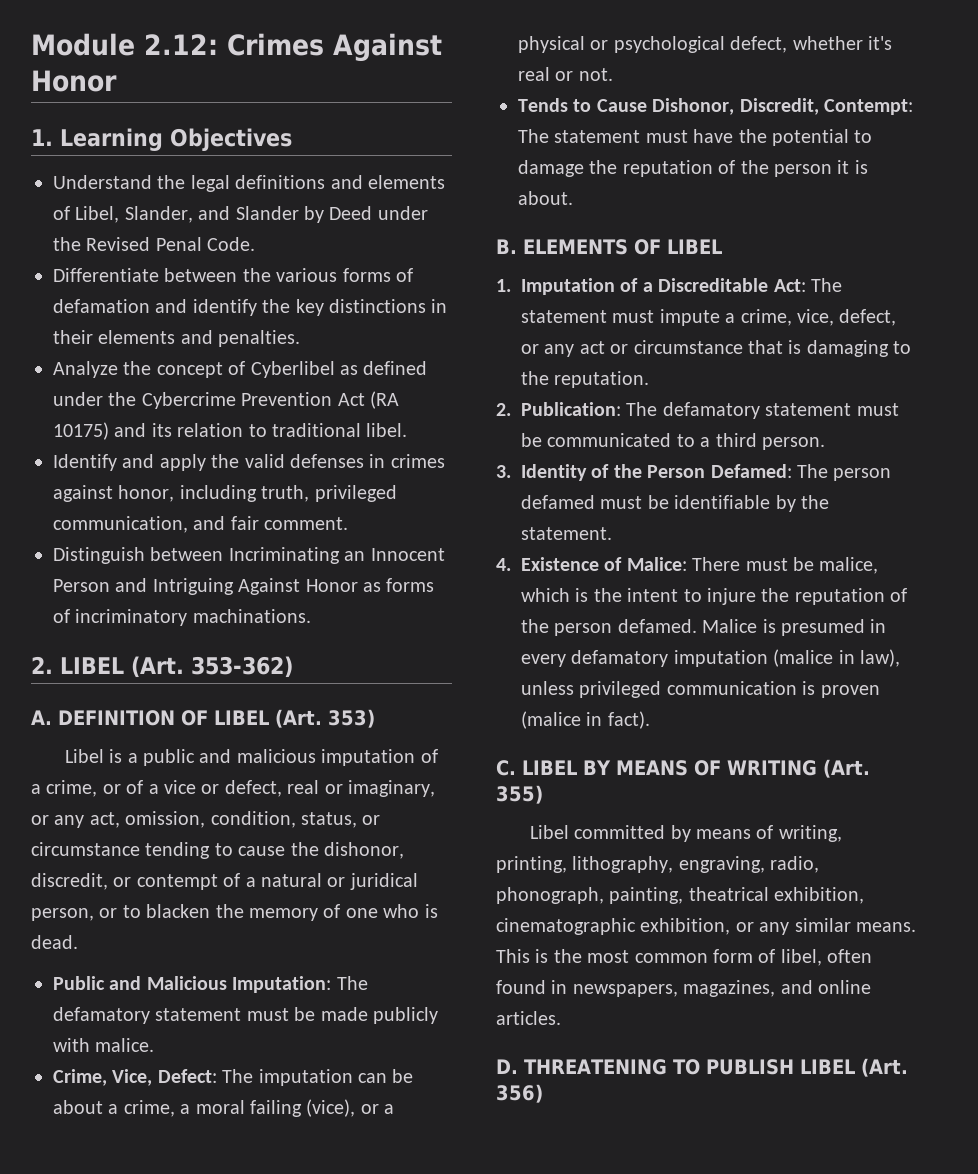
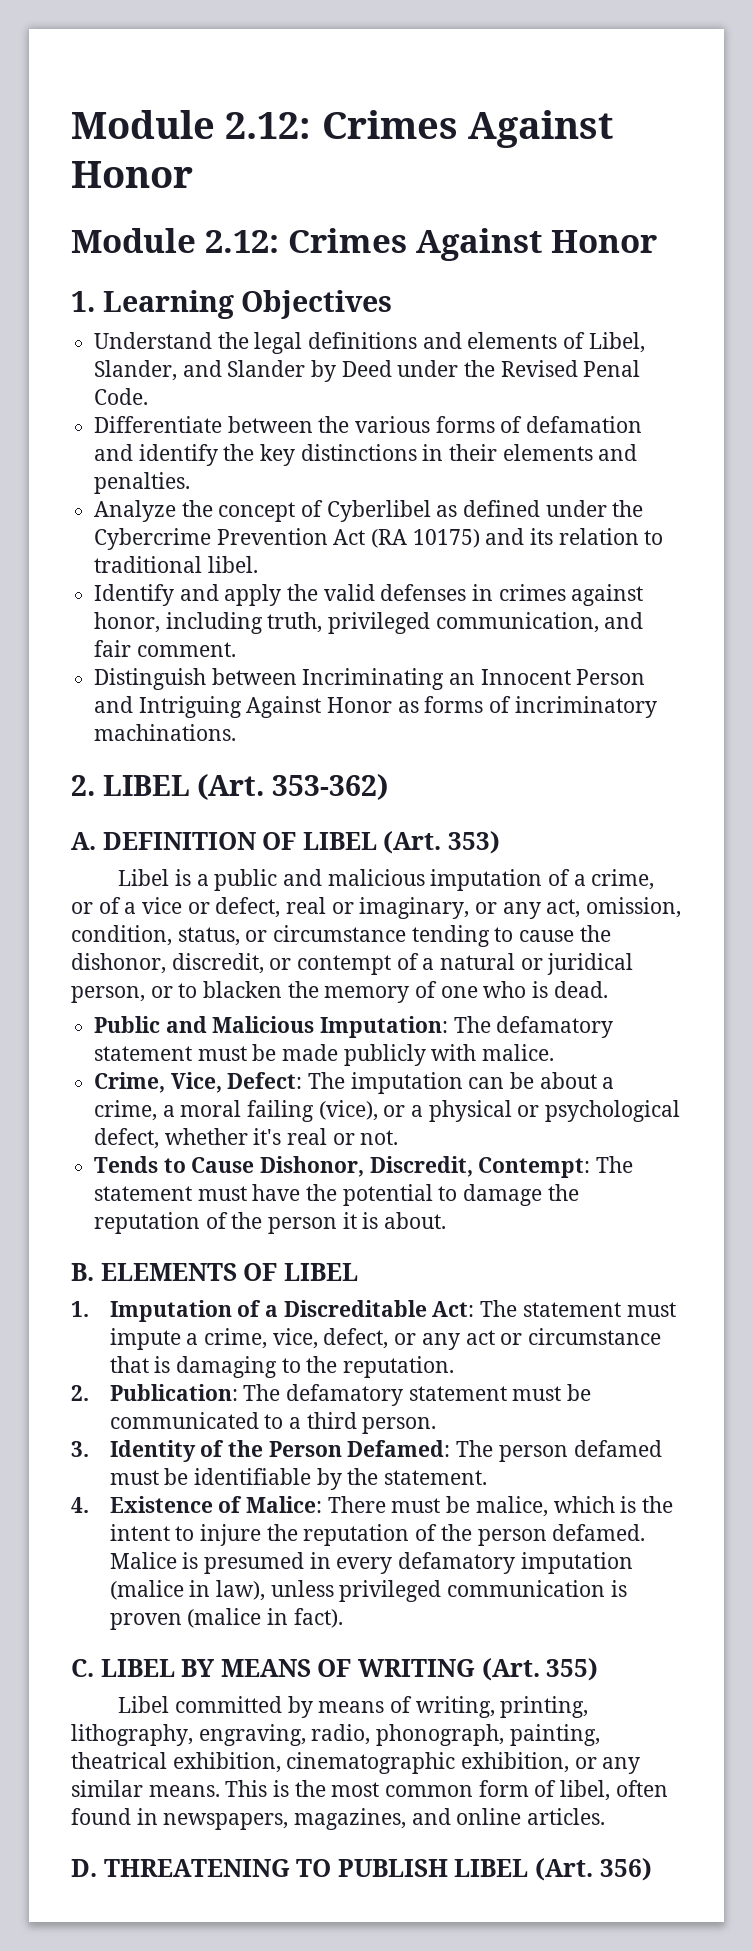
[31,33,442,62] [31,70,117,92] Module 2.12: Crimes Against Honor -> [71,110,613,148] [71,161,193,188] [71,228,657,261] Module 2.12: Crimes Against Honor // Module 2.12: Crimes Against Honor

